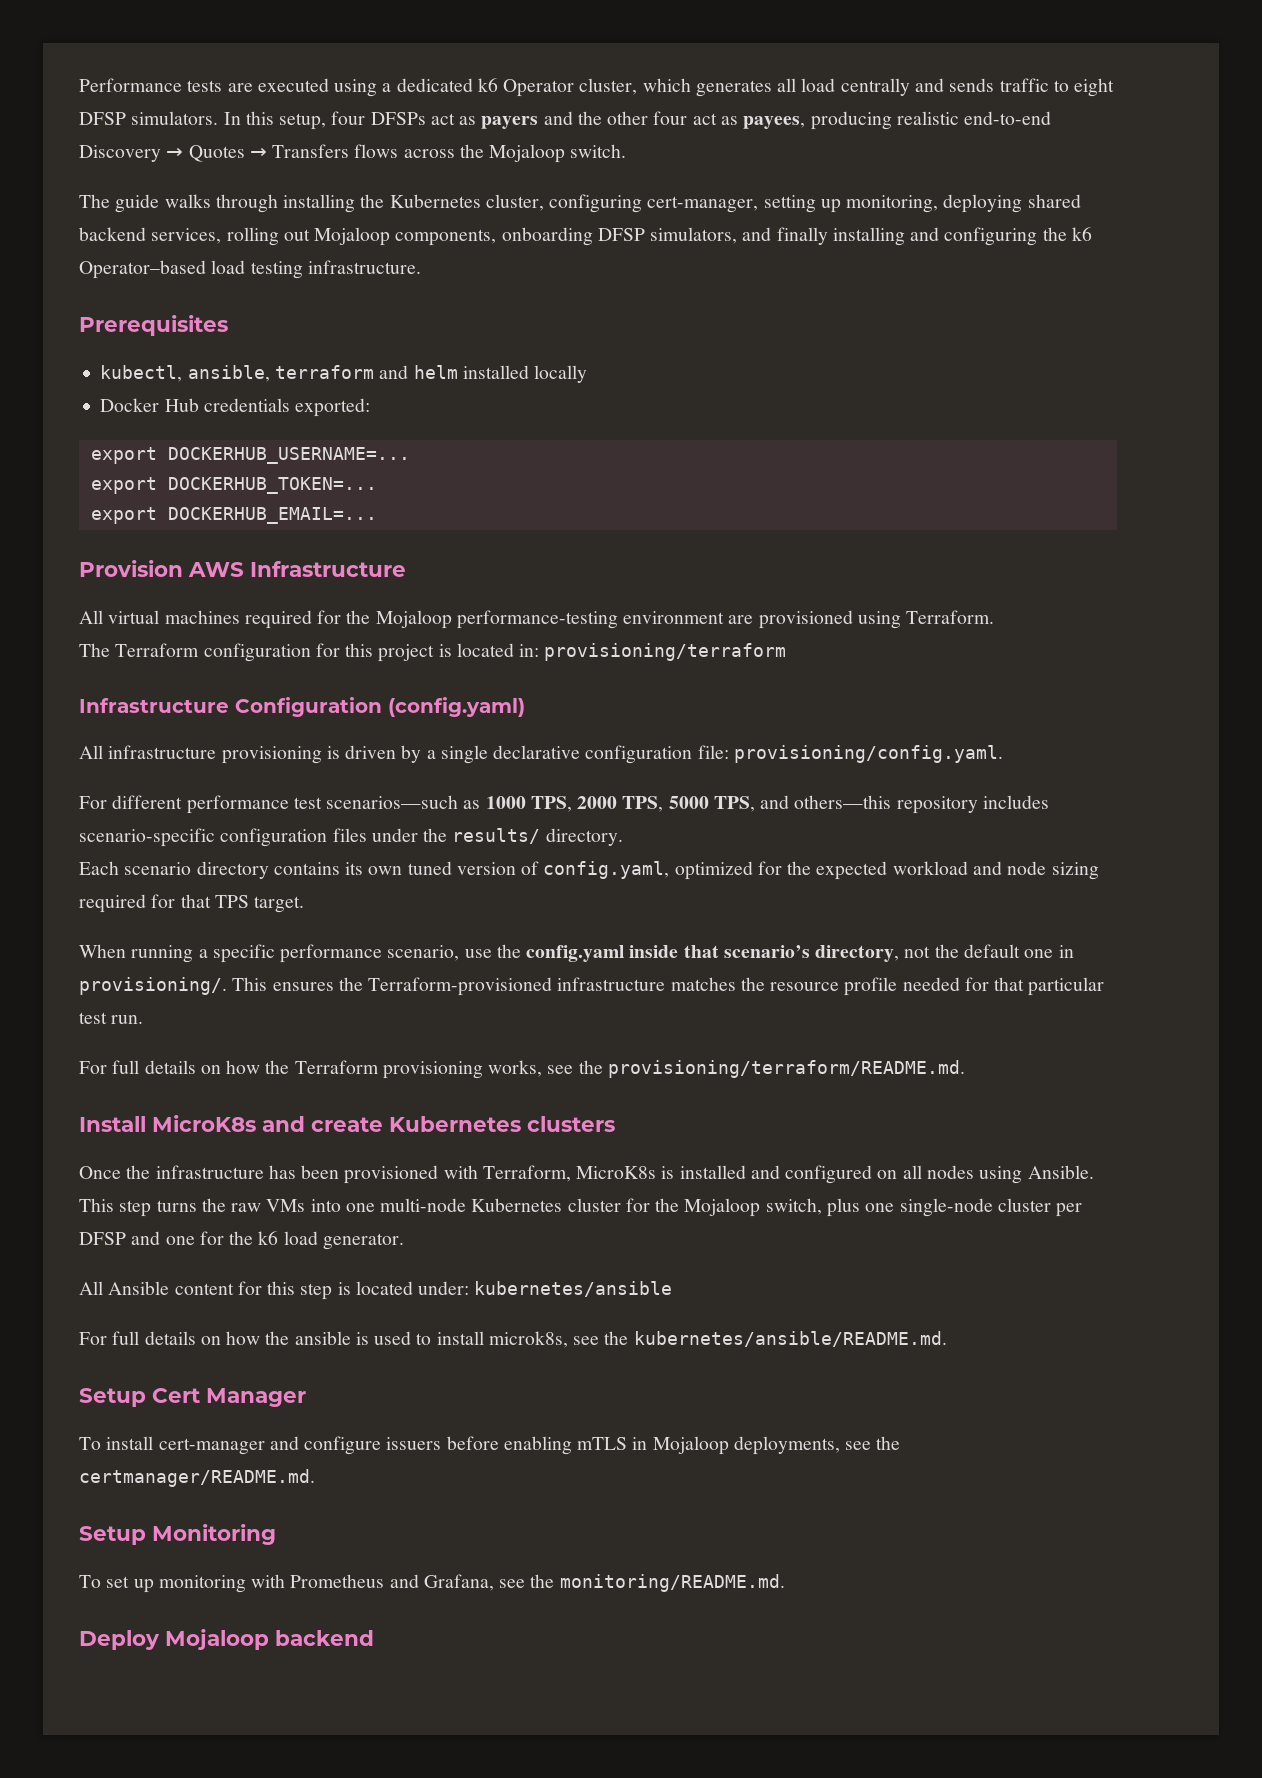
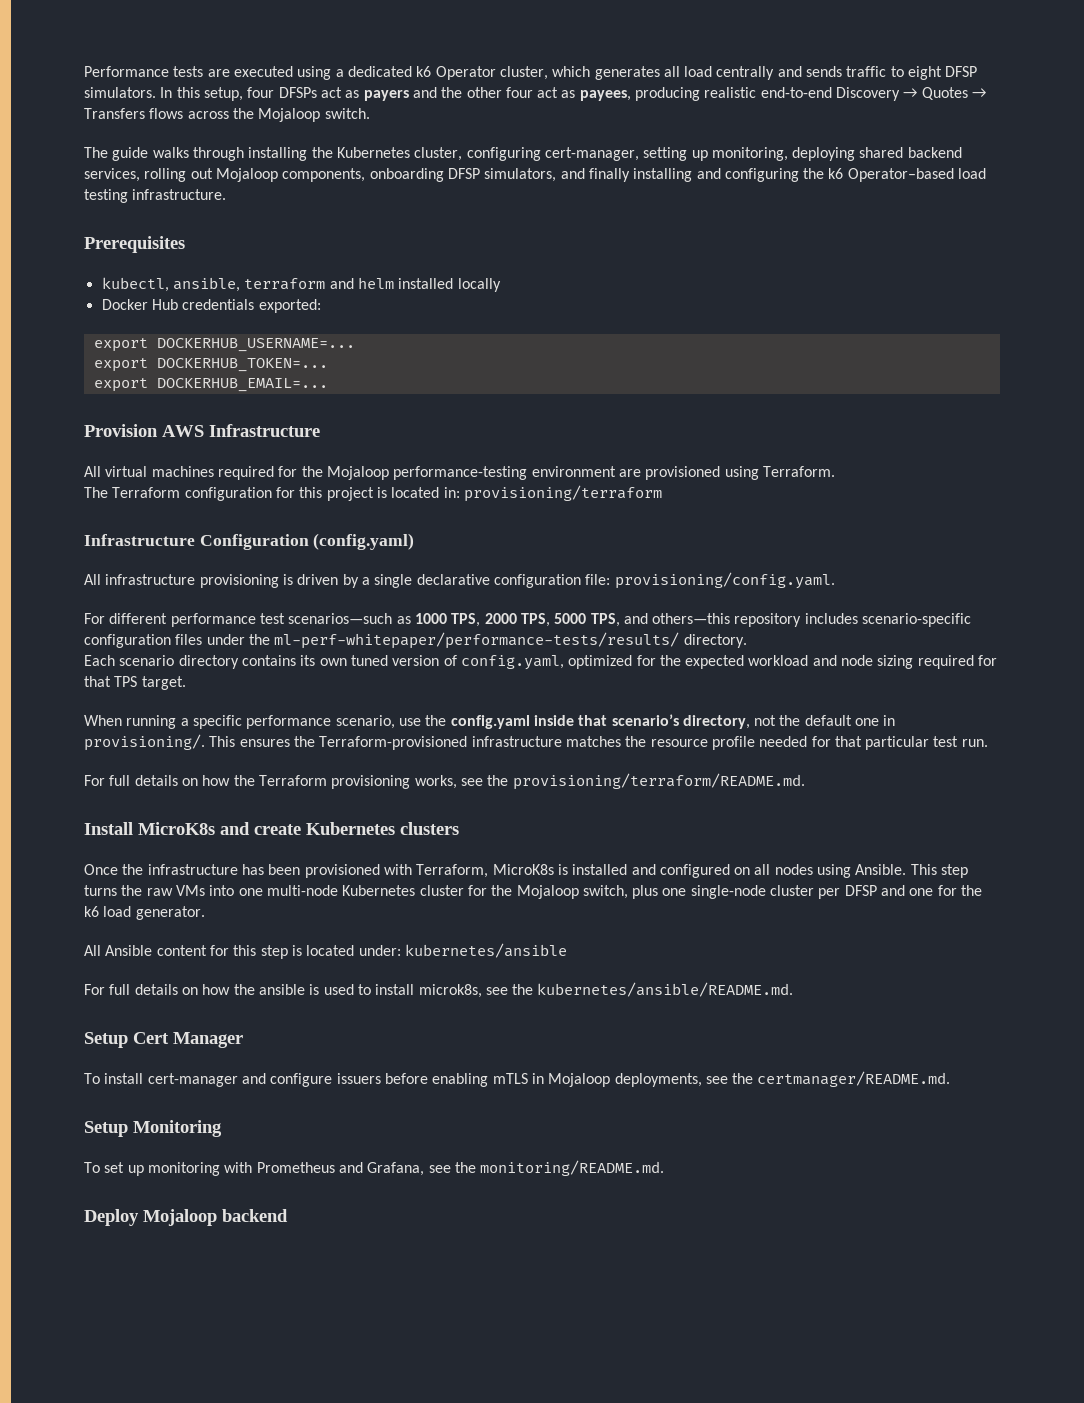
[452,828,541,844] results/ -> [274,632,680,649] ml-perf-whitepaper/performance-tests/results/

